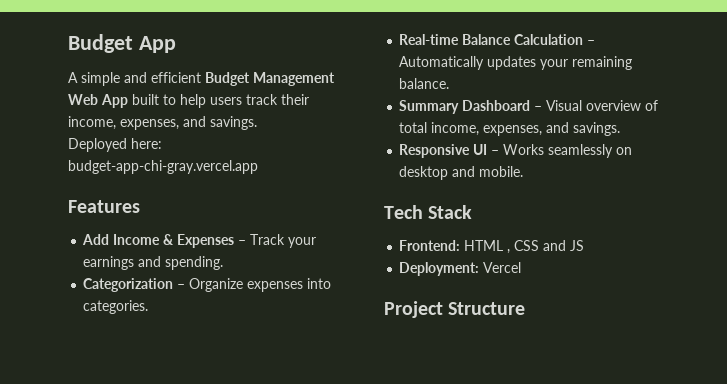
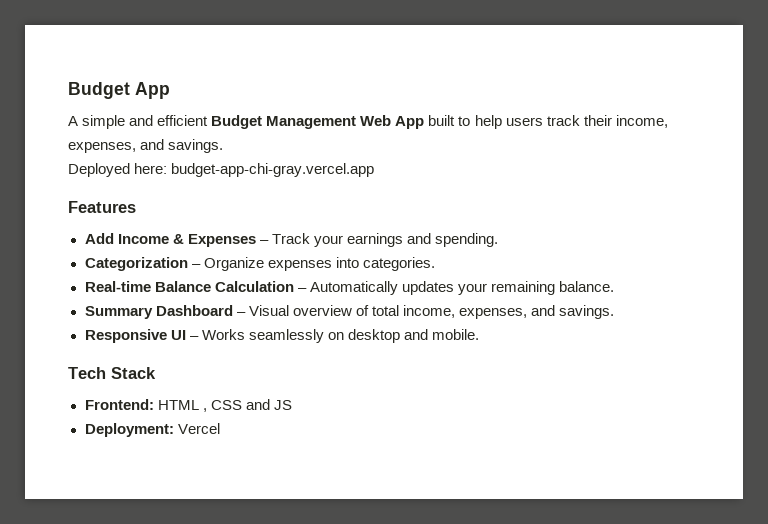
[384,301,526,318] // Project Structure -> (220, 428) none

